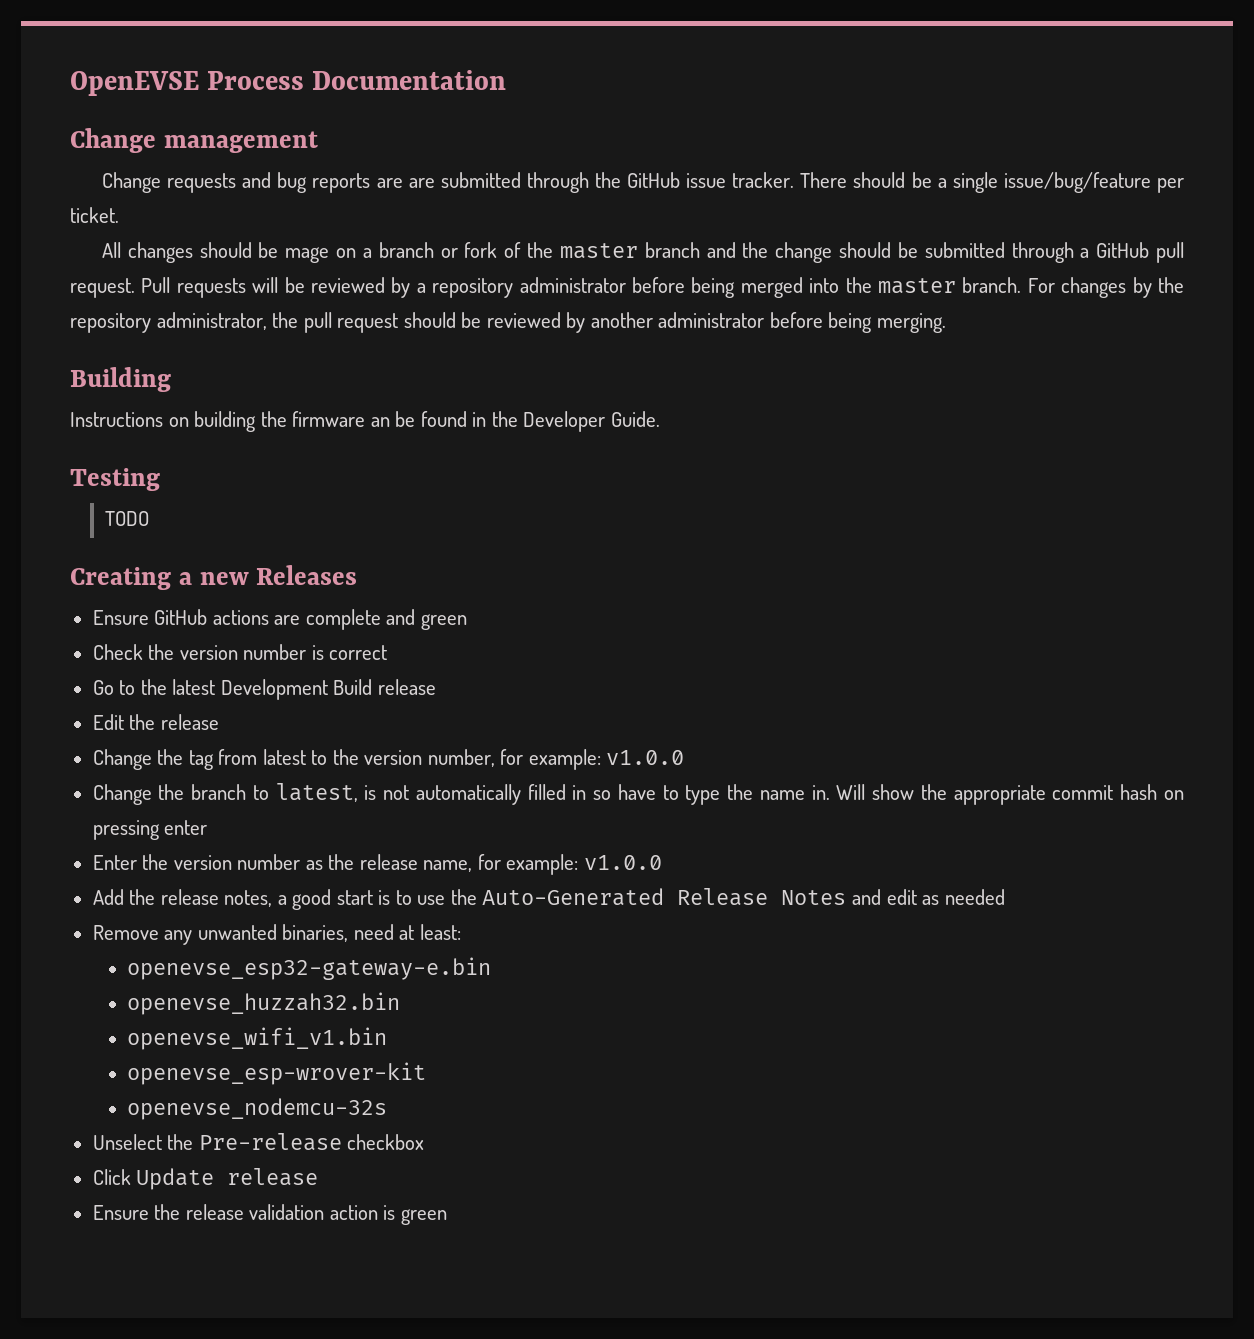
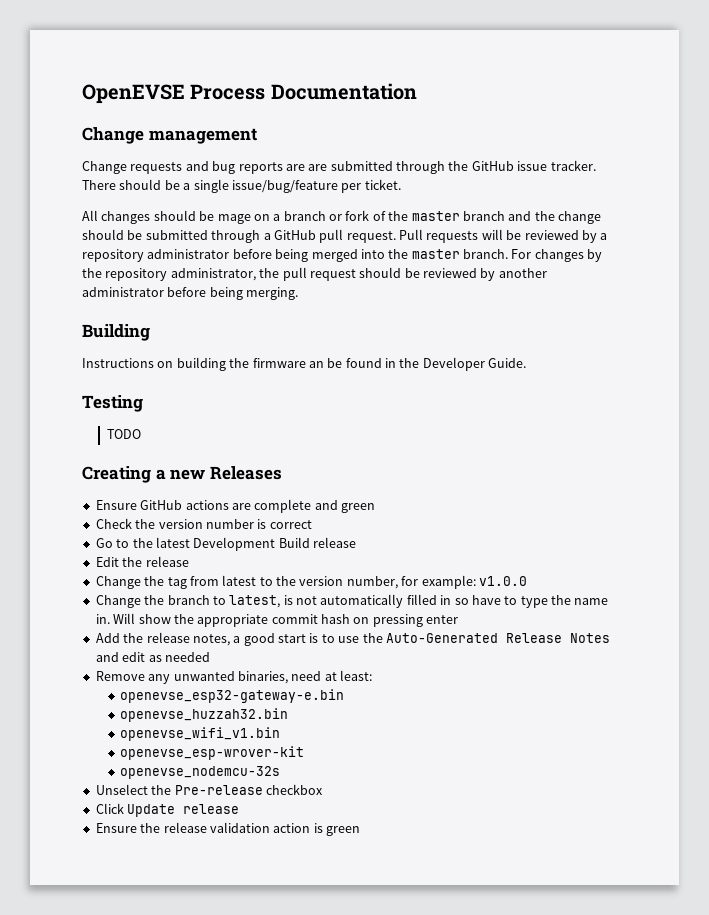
[92,854,662,875] // Enter the version number as the release name, for example: v1.0.0 -> (459, 619) none

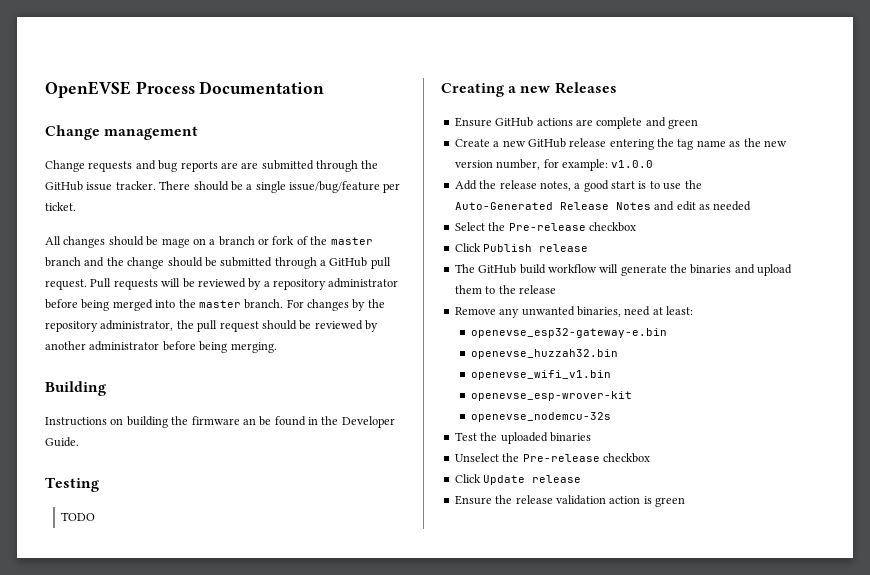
[95,518,312,529] [95,537,356,551] [95,556,189,567] [95,575,296,589] Check the version number is correct // Go to the latest Development Build release // Edit the release // Change the tag from latest to the -> [454,138,787,150] Create a new GitHub release entering the tag name as the new
[95,594,609,608] [95,613,459,627] // Change the branch to latest, is not automatically filled in so have to type the name in. Will show the appropriate commit hash on pressing enter -> (654, 164) none
(210, 657) none -> [454,222,636,232] [454,243,589,252] [454,264,793,276] [454,285,556,294] // Select the Pre-release checkbox // Click Publish release // The GitHub build workflow will generate the binaries and upload them to the release
(281, 772) none -> [454,432,591,444] // Test the uploaded binaries

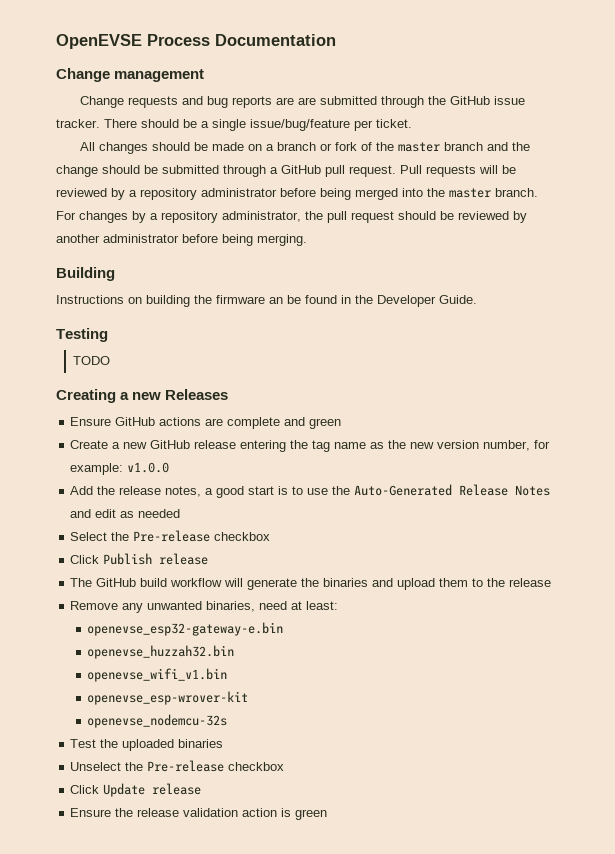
[161,238,190,248] mage -> [211,142,244,151] made
[367,299,385,308] the -> [150,213,158,220] a

